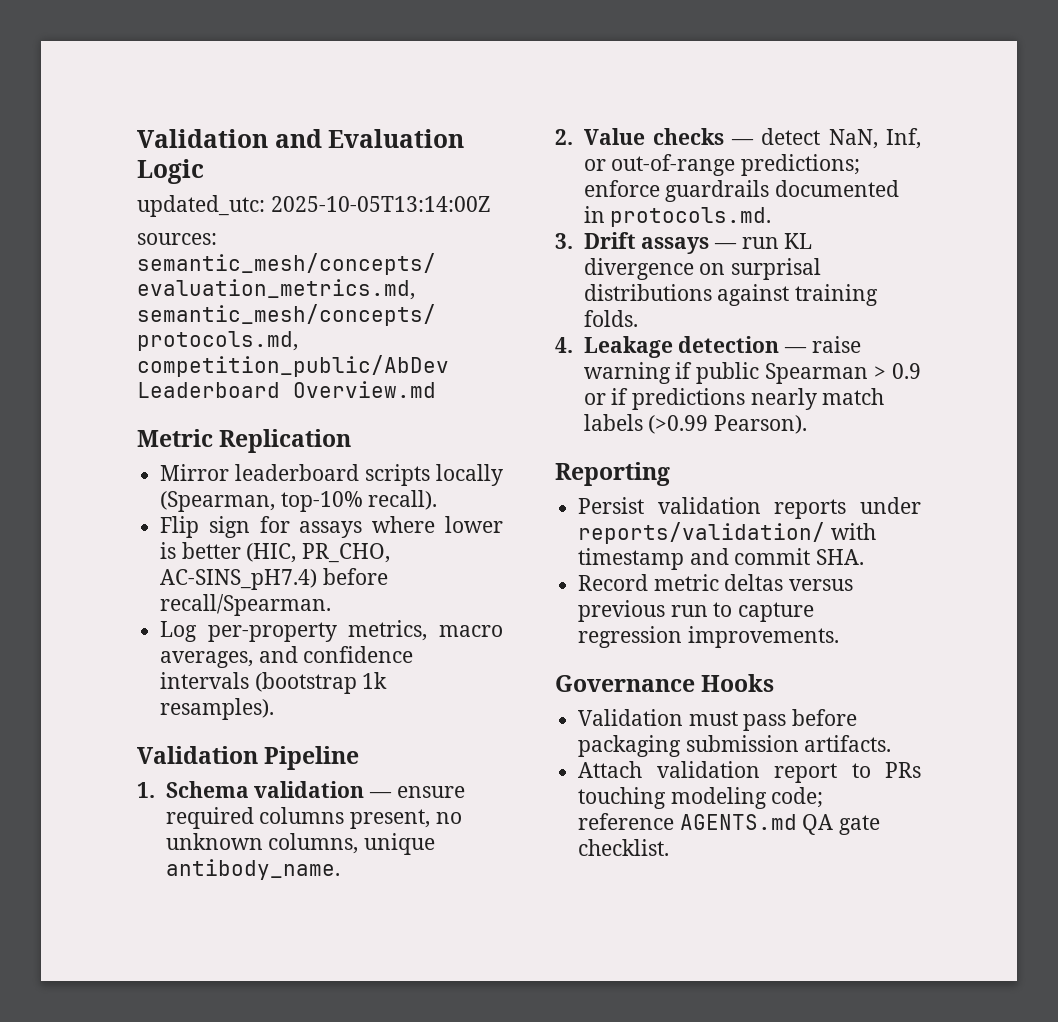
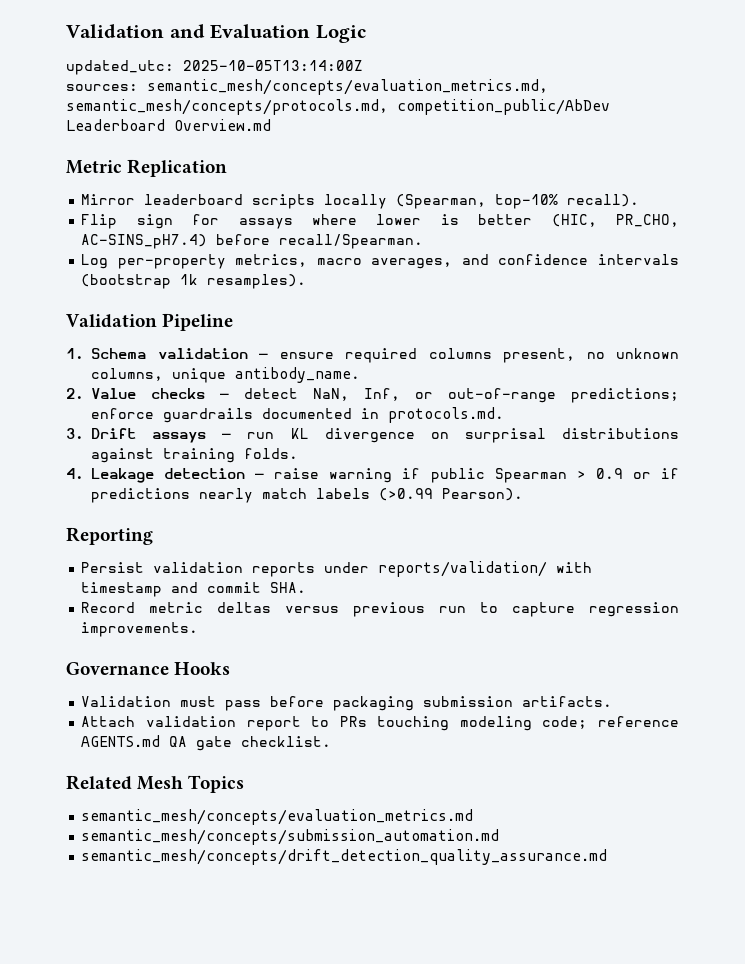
(670, 847) none -> [66,775,245,793] [81,809,474,825] [81,829,500,845] [81,849,608,865] // Related Mesh Topics // semantic_mesh/concepts/evaluation_metrics.md // semantic_mesh/concepts/submission_automation.md // semantic_mesh/concepts/drift_detection_quality_assurance.md

